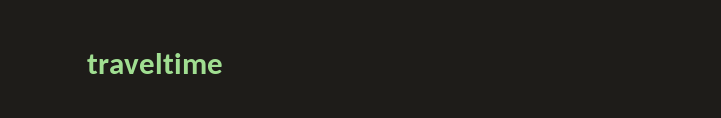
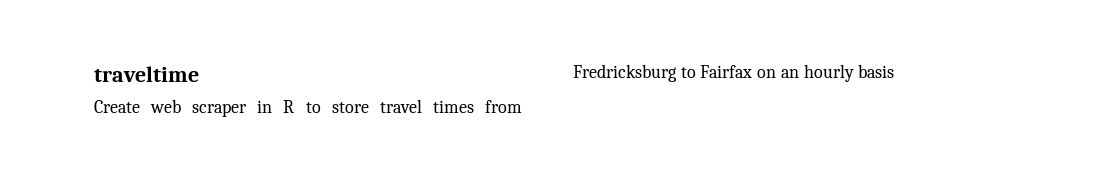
(223, 63) none -> [94,99,522,117] [573,64,895,82] // Create web scraper in R to store travel times from Fredricksburg to Fairfax on an hourly basis

